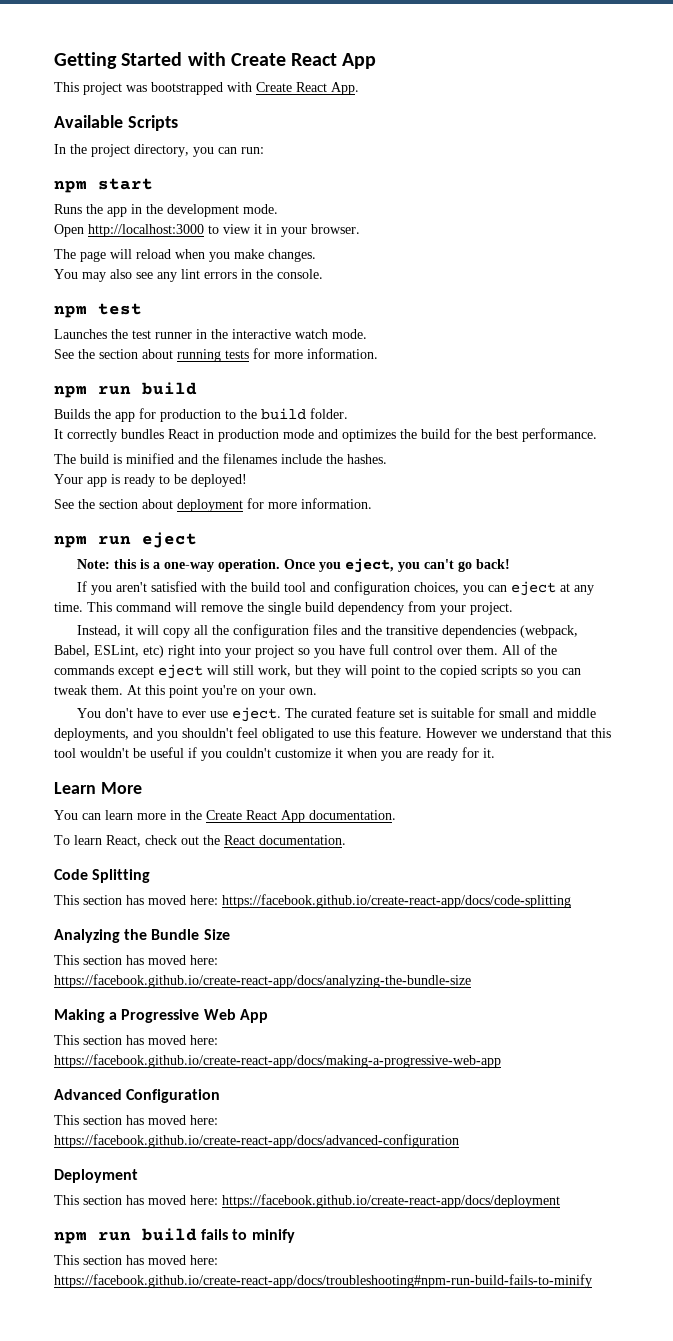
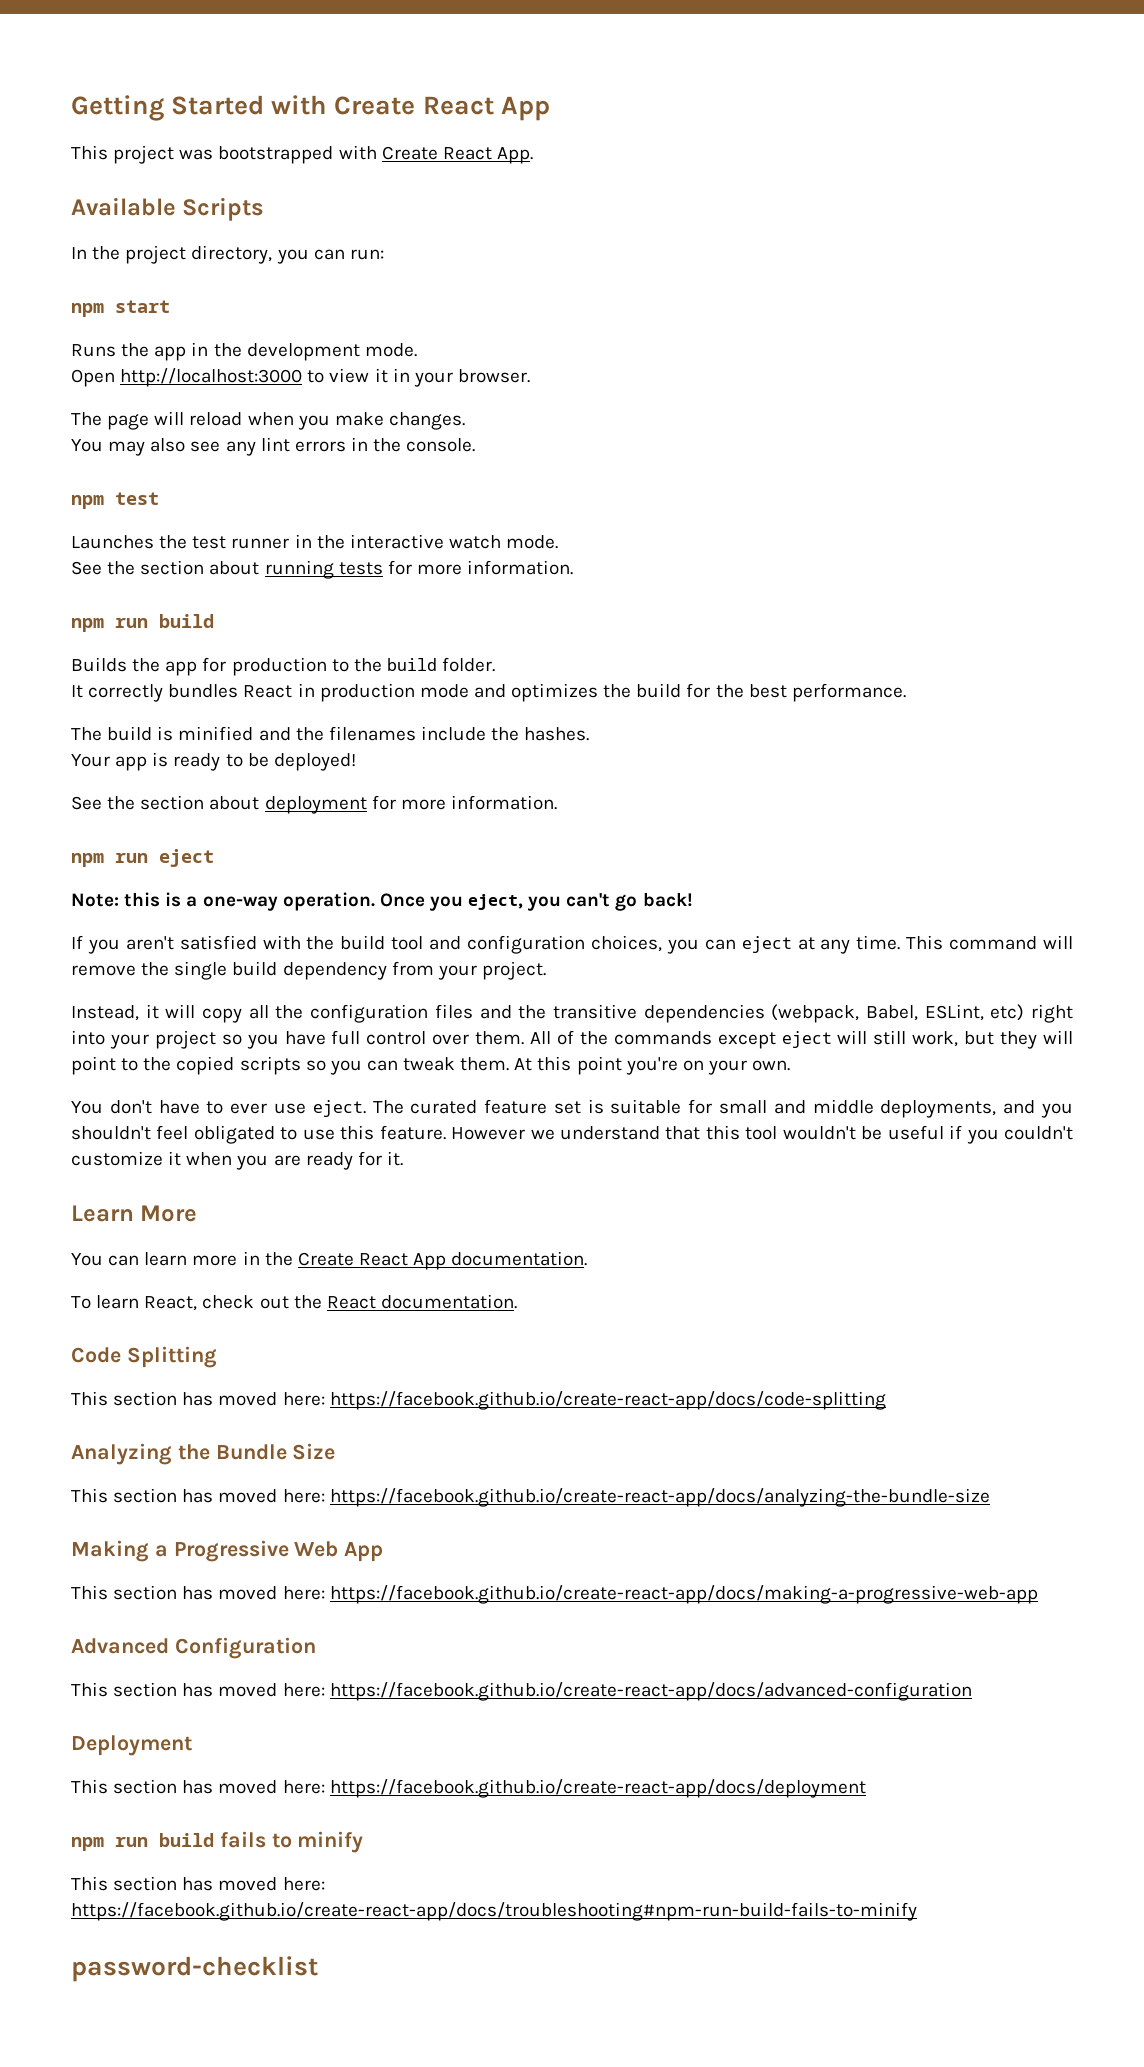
(592, 1281) none -> [71,1956,318,1982] // password-checklist

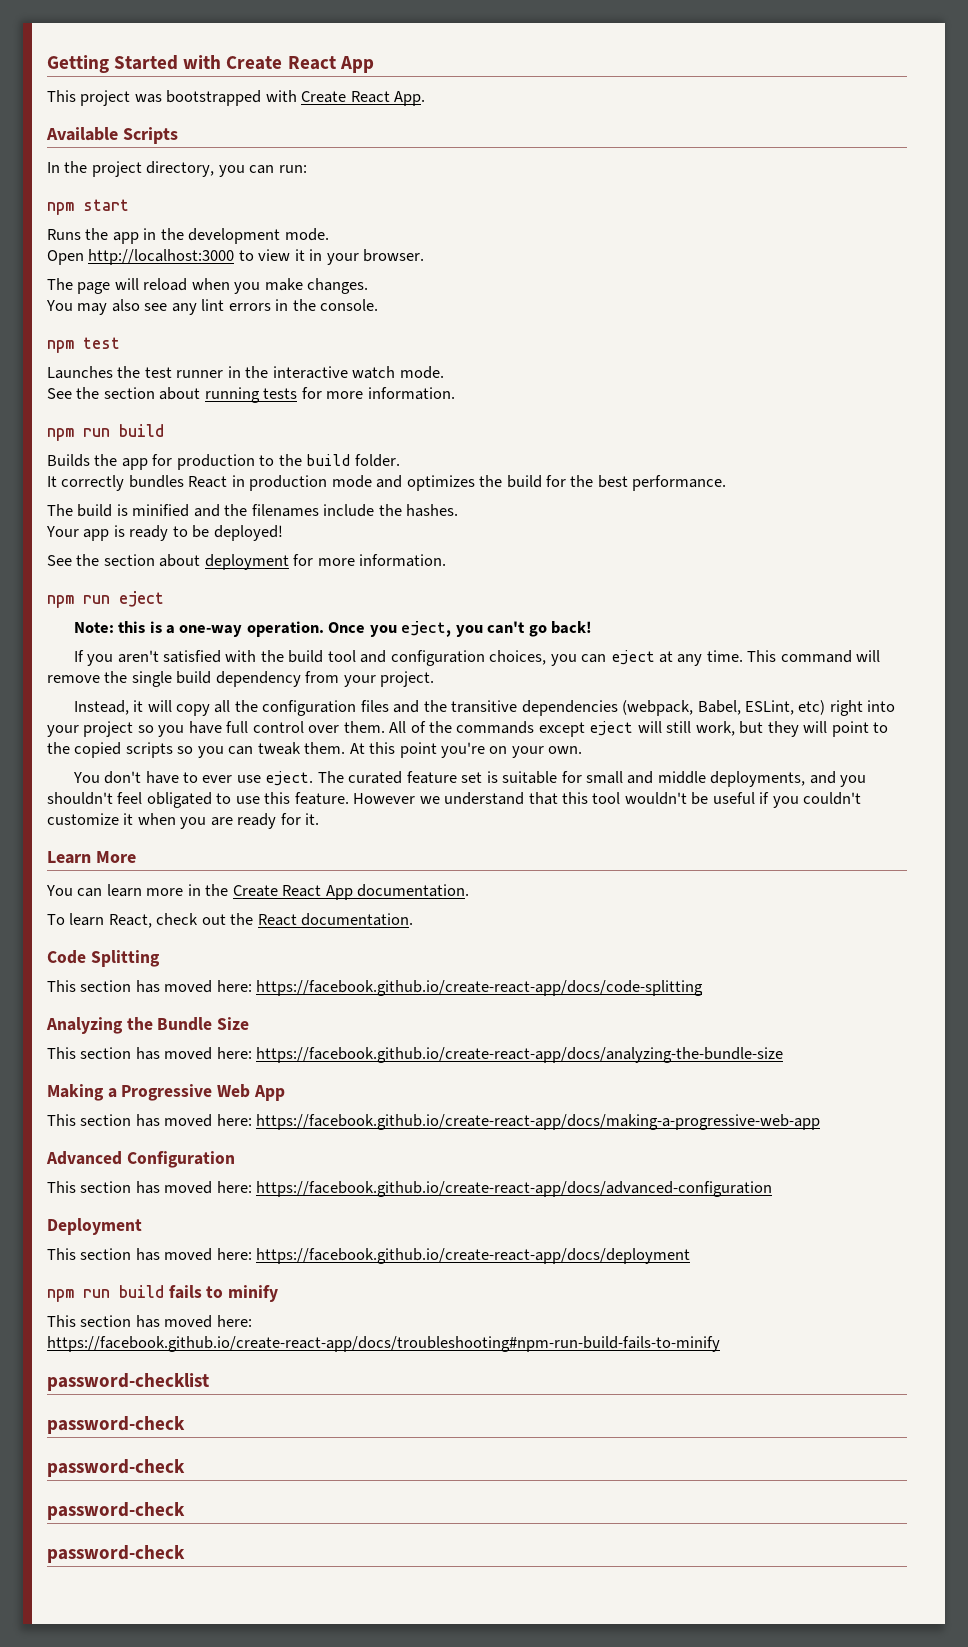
(318, 1969) none -> [47,1416,185,1434] [47,1459,185,1477] [47,1502,185,1520] [47,1545,185,1563] // password-check // password-check // password-check // password-check

